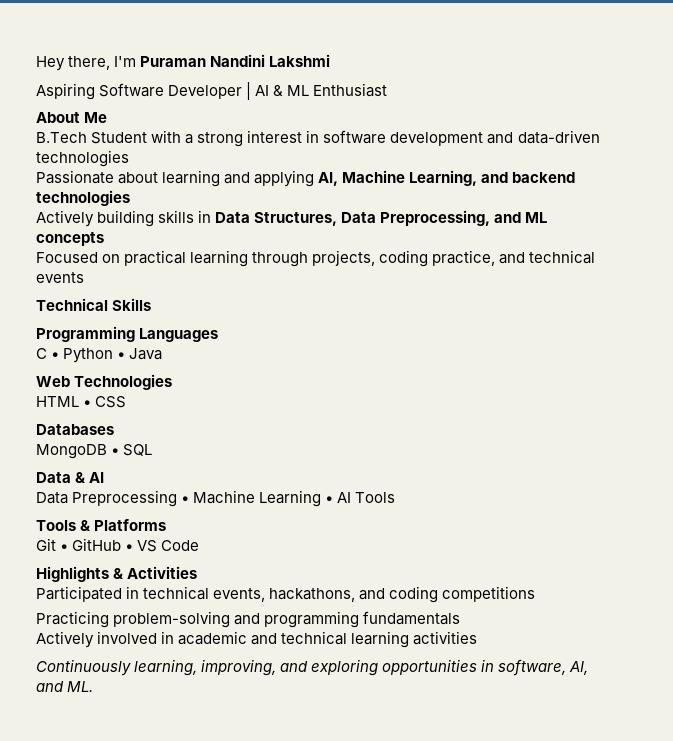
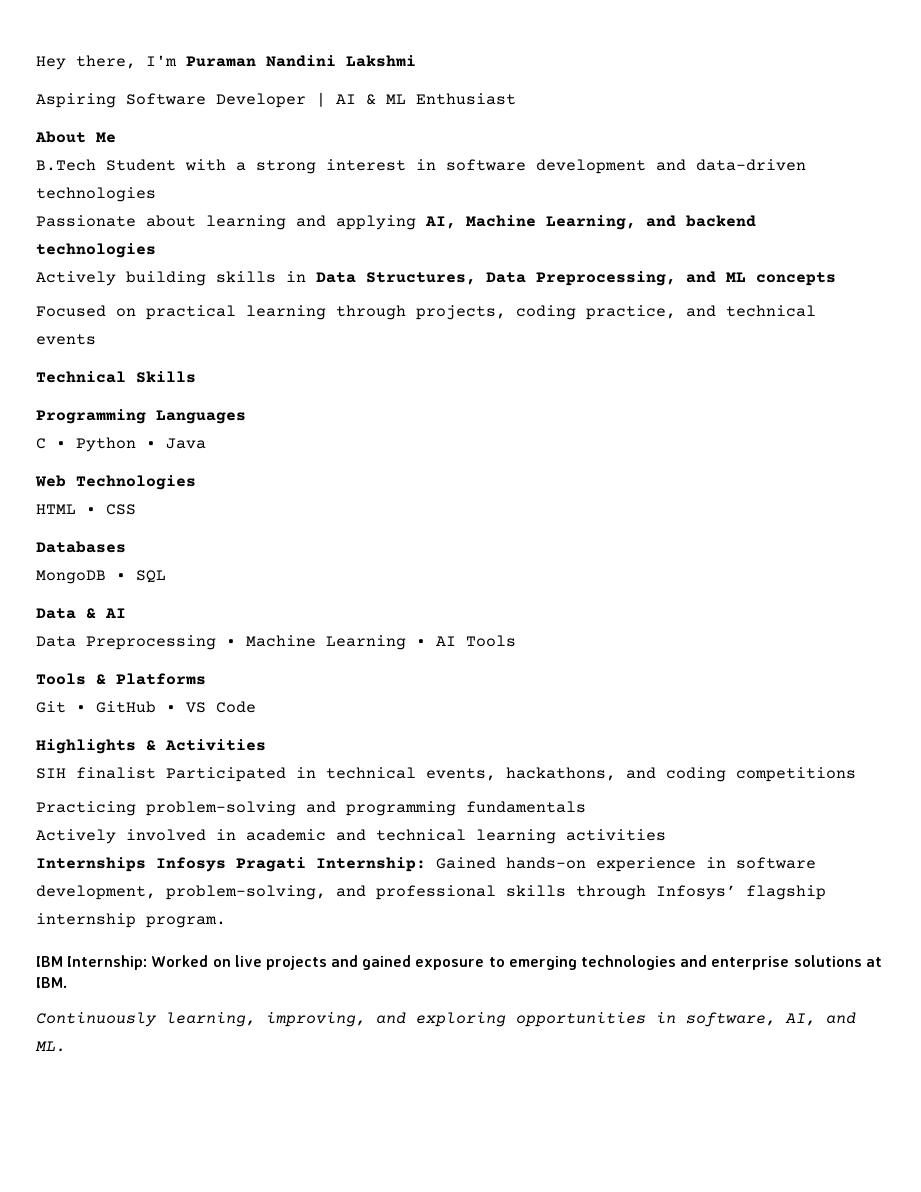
(198, 572) none -> [36,767,156,779] SIH finalist
(478, 638) none -> [36,857,816,872] [36,885,826,900] [36,913,226,928] [36,955,882,970] [36,977,67,988] // Internships Infosys Pragati Internship: Gained hands-on experience in software development, problem-solving, and professional skills through Infosys’ flagship internship program. // IBM Internship: Worked on live projects and gained exposure to emerging technologies and enterprise solutions at IBM.

